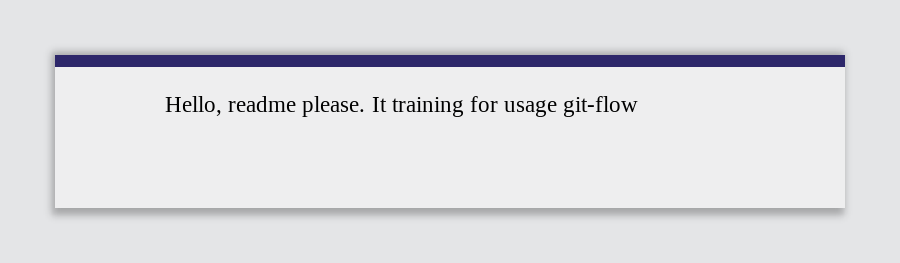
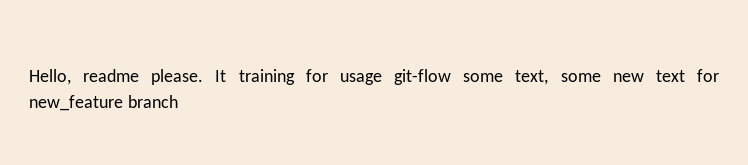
(639, 106) none -> [463,69,719,85] [29,95,178,111] some text, some new text for new_feature branch

